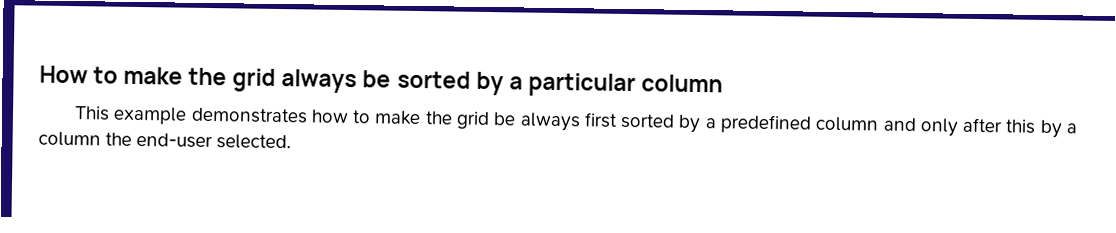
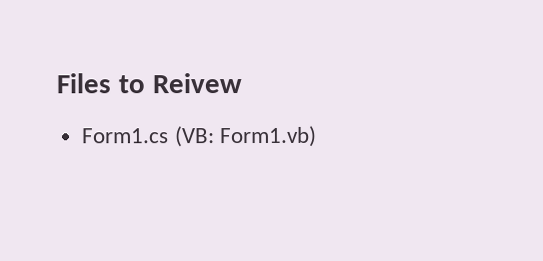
[39,65,723,98] [74,106,1078,139] [38,131,292,150] How to make the grid always be sorted by a particular column // This example demonstrates how to make the grid be always first sorted by a predefined column and only after this by a column the end-user selected. -> [56,73,242,94] [81,125,317,148] Files to Reivew // Form1.cs (VB: Form1.vb)

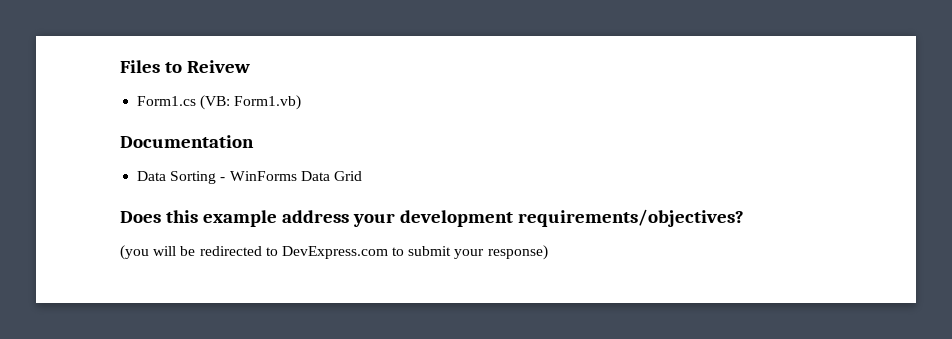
(317, 136) none -> [120,135,254,148] [137,171,362,184] [120,209,744,227] [120,245,548,260] // Documentation // Data Sorting - WinForms Data Grid // Does this example address your development requirements/objectives? // (you will be redirected to DevExpress.com to submit your response)

